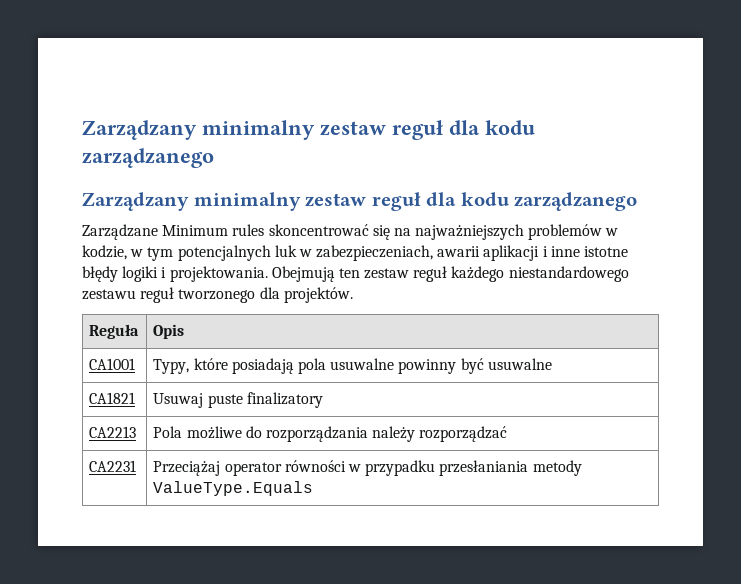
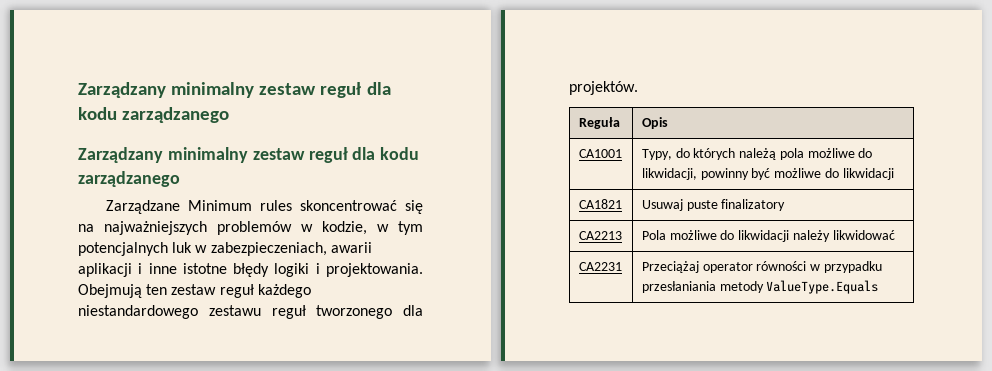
[193,358,552,374] które posiadają pola usuwalne powinny być usuwalne -> [675,148,873,160] [641,168,894,180] do których należą pola możliwe do likwidacji, powinny być możliwe do likwidacji
[265,426,508,442] rozporządzania należy rozporządzać -> [738,230,895,242] likwidacji należy likwidować

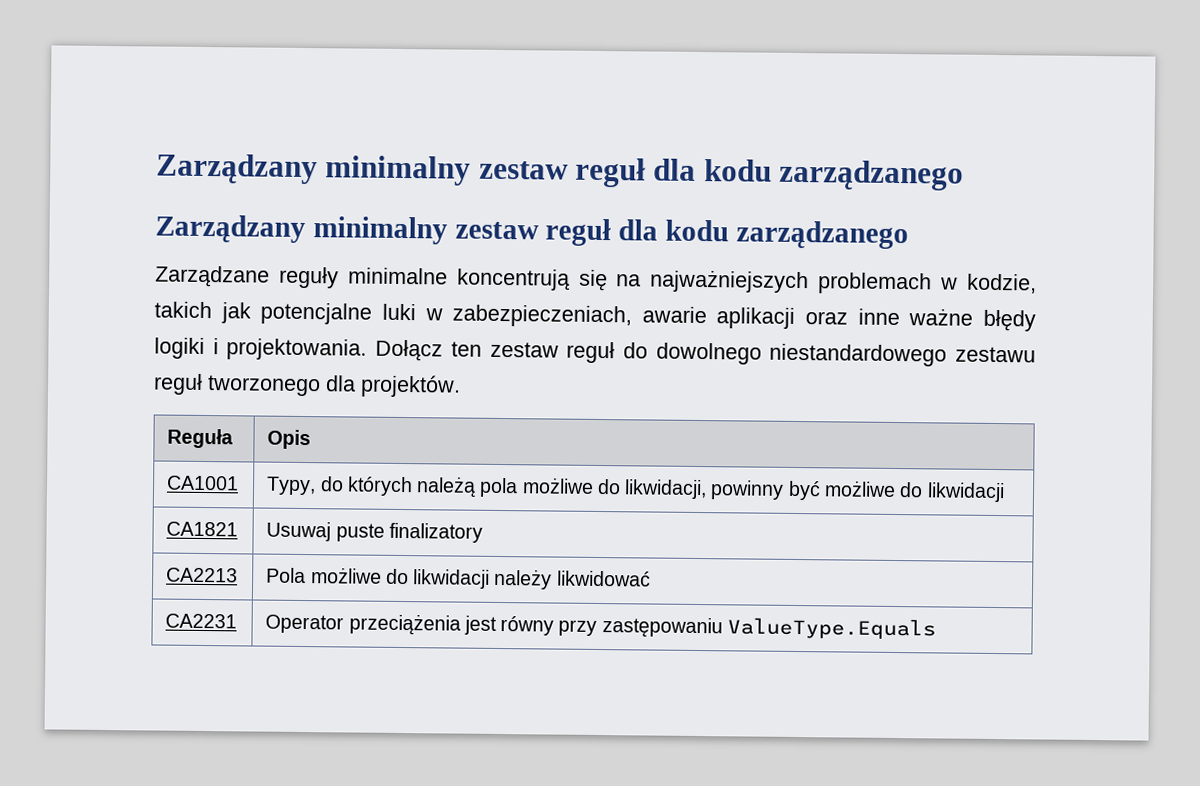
[188,200,398,211] Minimum rules skoncentrować -> [278,266,570,291] reguły minimalne koncentrują
[217,221,292,235] problemów -> [818,272,933,295] problemach
[377,221,423,235] [78,242,372,256] [78,263,227,277] w tym potencjalnych luk w zabezpieczeniach, awarii aplikacji i inne istotne -> [154,301,974,329] takich jak potencjalne luki w zabezpieczeniach, awarie aplikacji oraz inne ważne
[78,284,142,298] Obejmują -> [375,339,444,362] Dołącz
[257,284,311,298] każdego -> [622,342,762,365] do dowolnego
[641,261,882,273] [641,281,764,293] Przeciążaj operator równości w przypadku przesłaniania metody -> [265,613,723,639] Operator przeciążenia jest równy przy zastępowaniu

